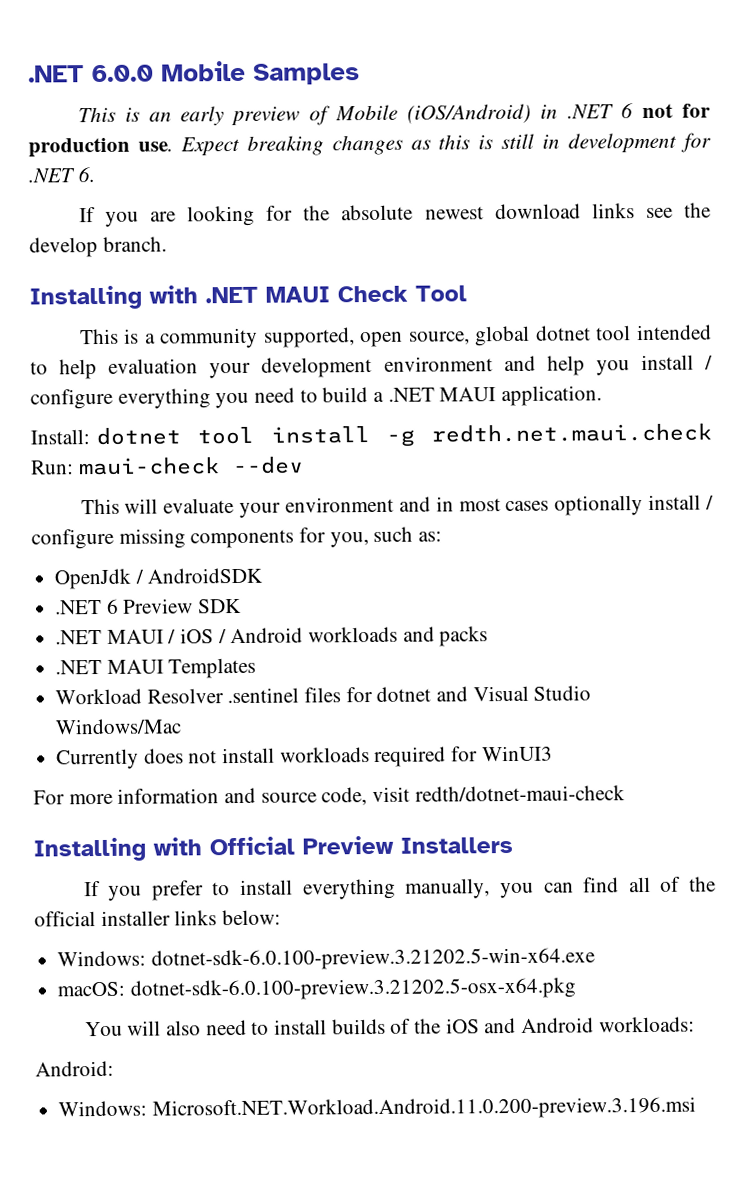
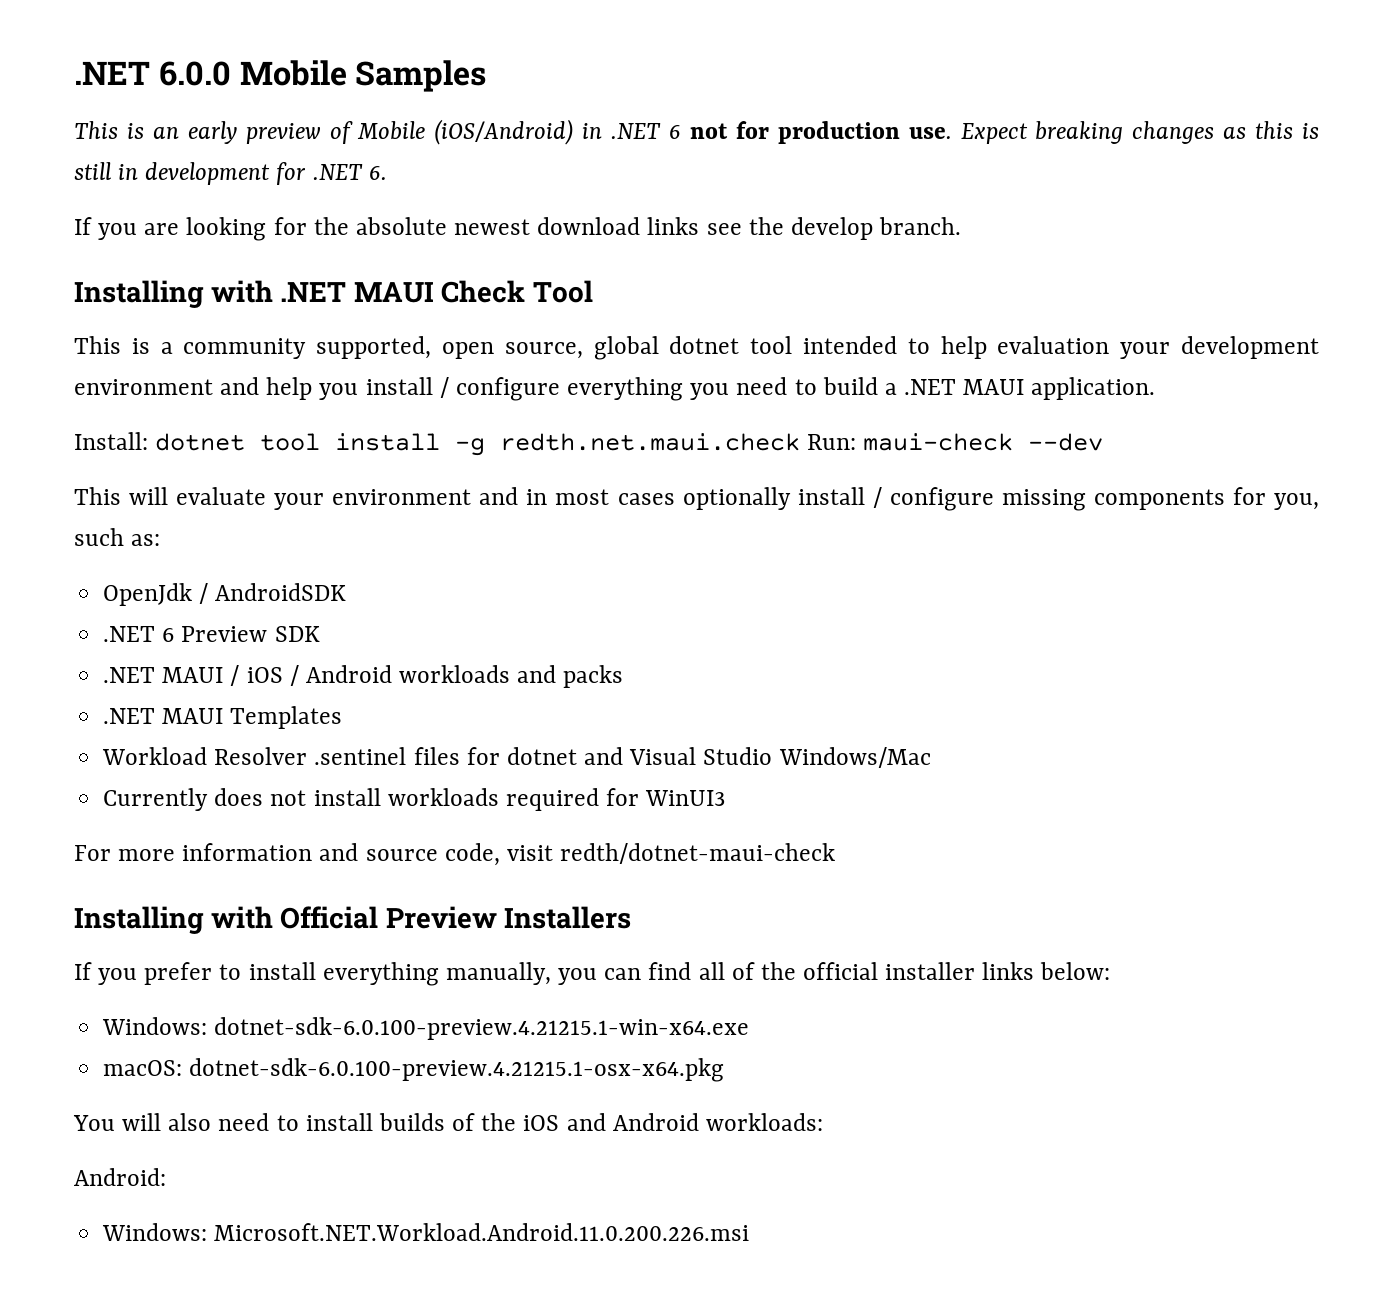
[150,947,595,971] dotnet-sdk-6.0.100-preview.3.21202.5-win-x64.exe -> [214,1017,750,1040] dotnet-sdk-6.0.100-preview.4.21215.1-win-x64.exe
[129,977,576,1001] dotnet-sdk-6.0.100-preview.3.21202.5-osx-x64.pkg -> [189,1058,725,1082] dotnet-sdk-6.0.100-preview.4.21215.1-osx-x64.pkg
[151,1096,696,1121] Microsoft.NET.Workload.Android.11.0.200-preview.3.196.msi -> [214,1223,750,1241] Microsoft.NET.Workload.Android.11.0.200.226.msi

